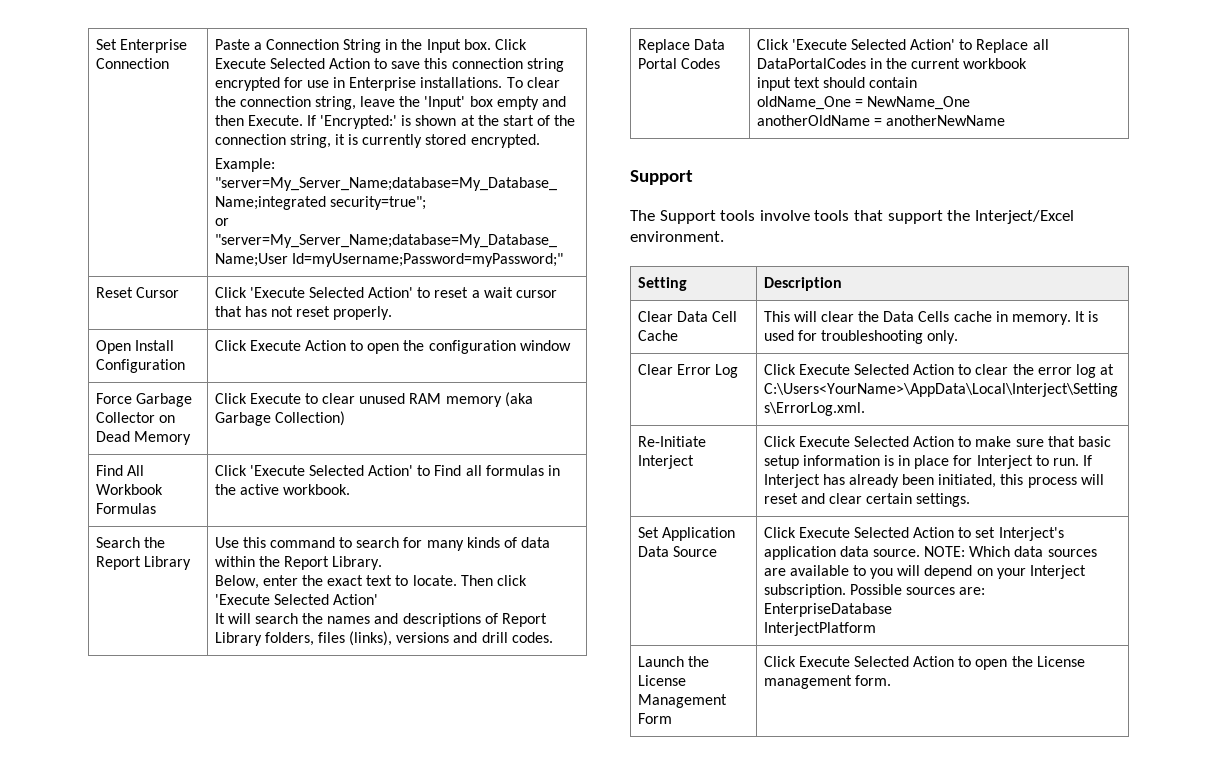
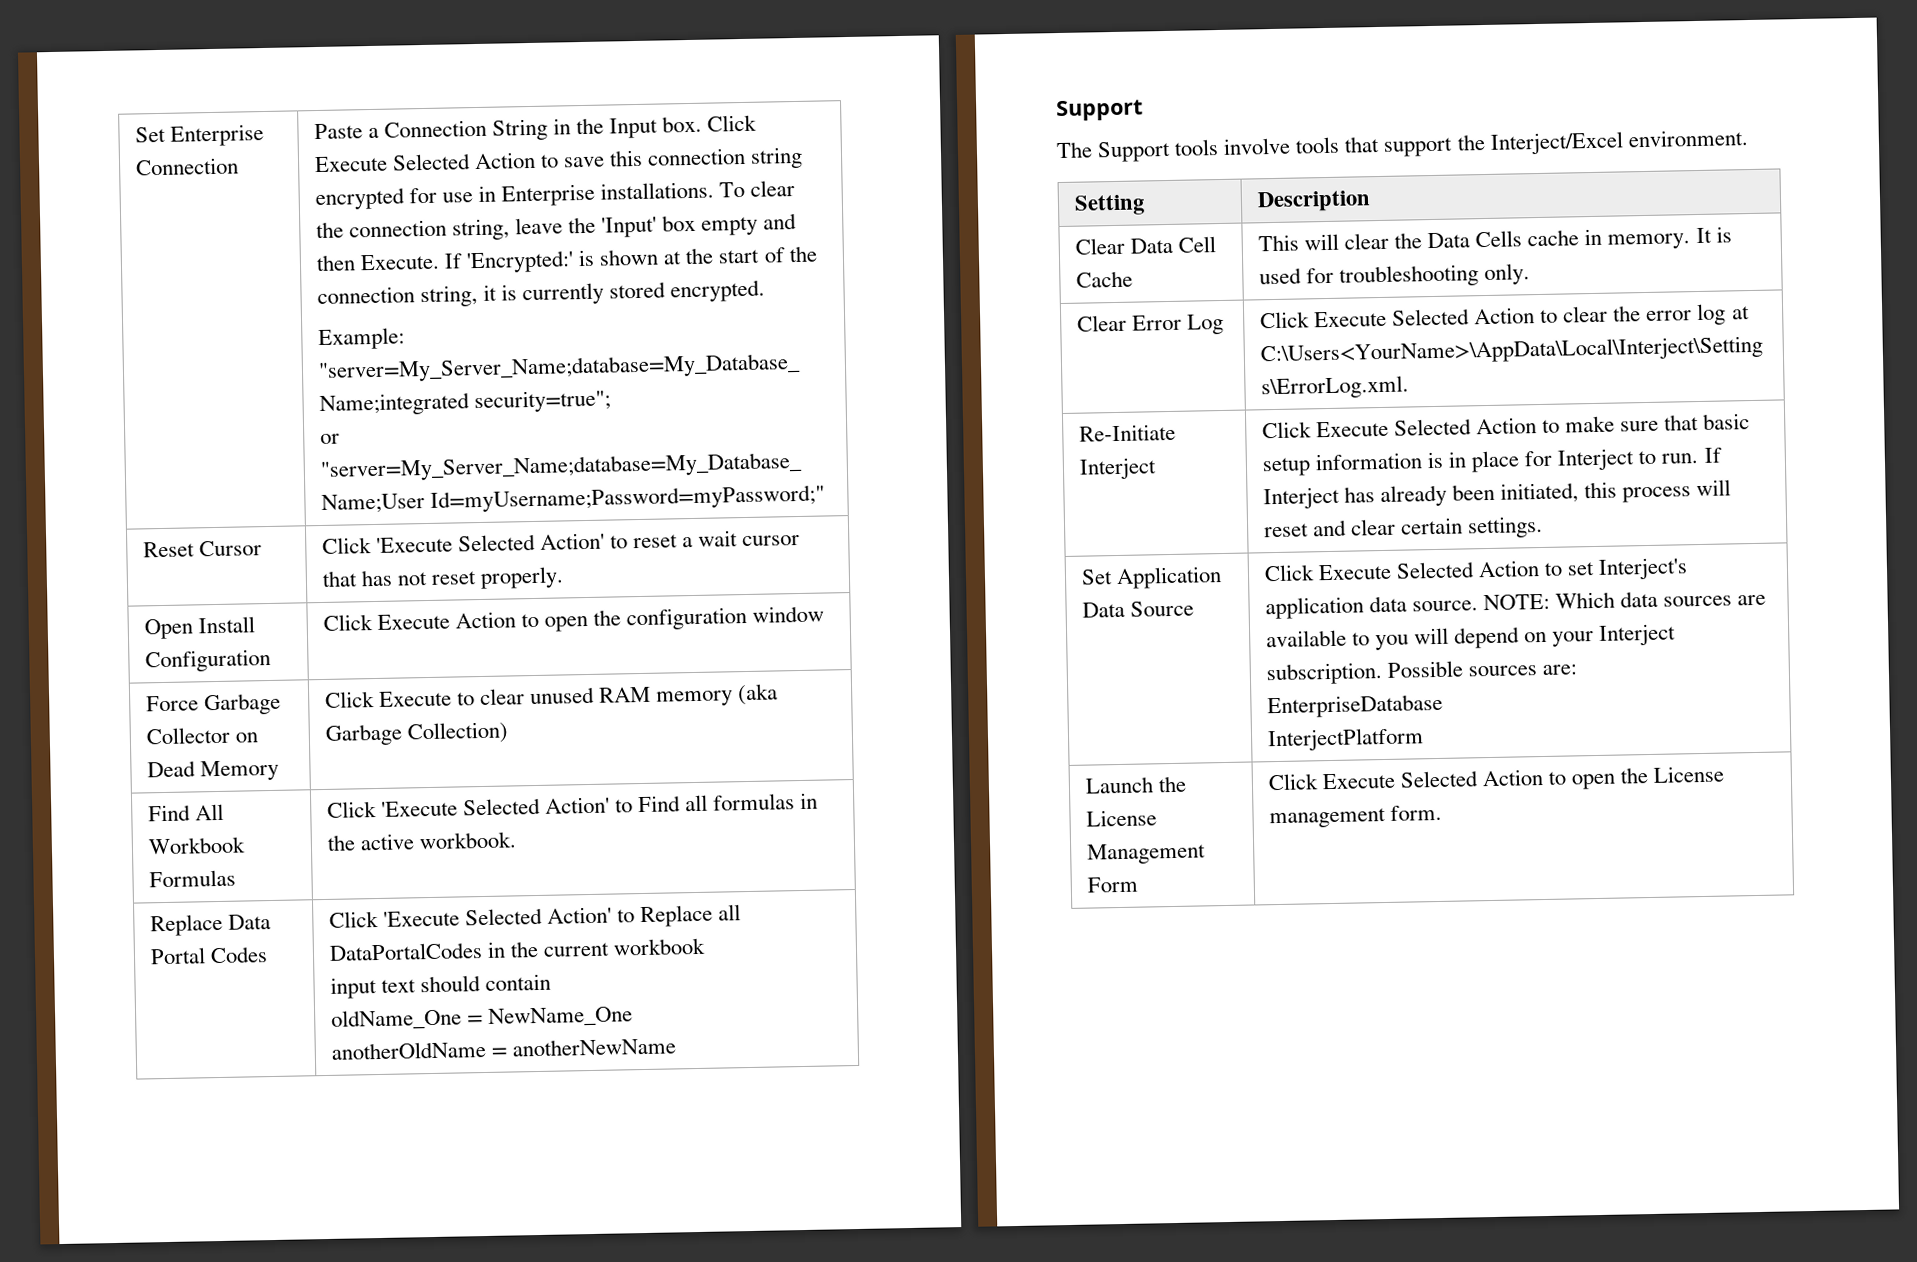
[95,537,165,548] [95,556,191,570] [214,537,551,551] [214,556,383,570] [214,575,527,589] [214,594,378,605] [214,613,547,627] [214,631,553,646] // Search the Report Library | Use this command to search for many kinds of data within the Report Library. // Below, enter the exact text to locate. Then click 'Execute Selected Action' // It will search the names and descriptions of Report Library folders, files (links), versions and drill codes. -> (517, 840) none

